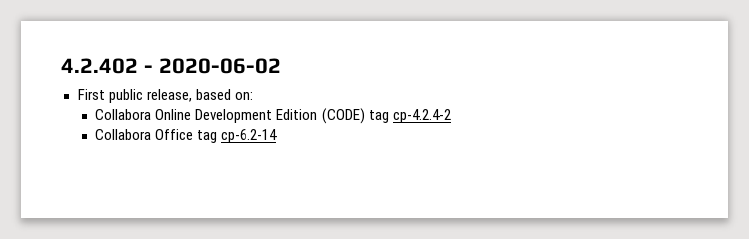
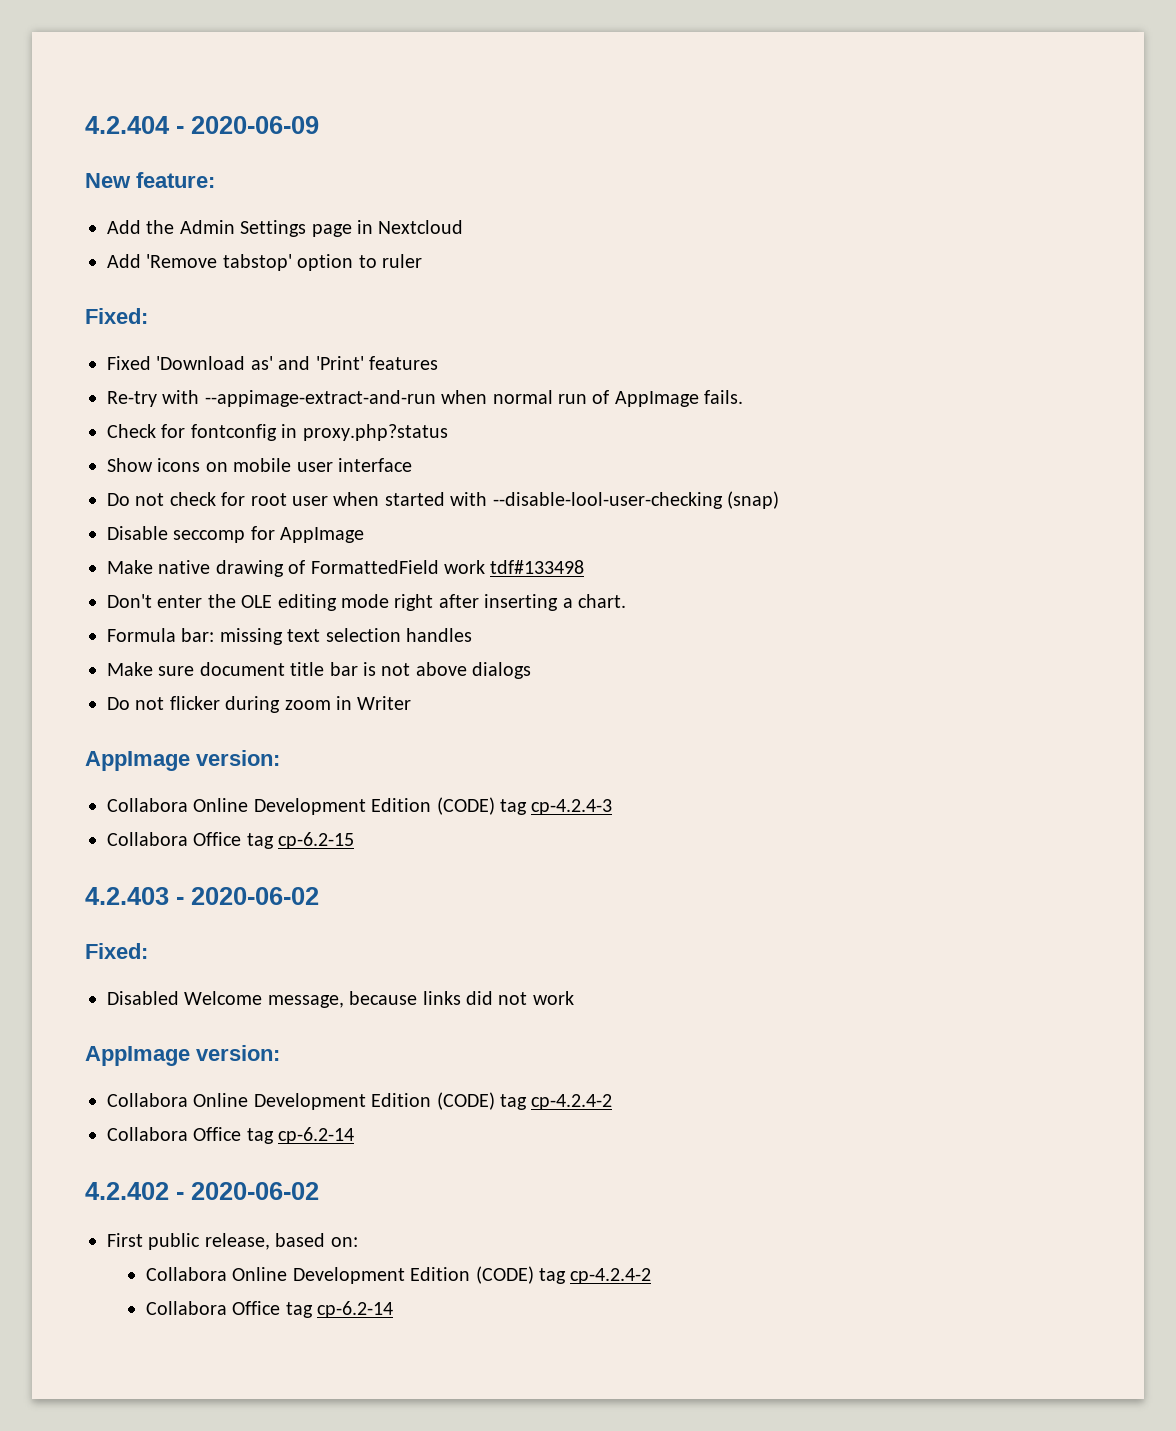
(61, 66) none -> [85,116,319,134] [85,172,215,188] [107,220,464,237] [107,254,422,271] [85,308,148,324] [107,356,438,370] [107,390,744,407] [107,424,448,441] [107,458,412,472] [107,491,779,509] [107,526,365,543] [107,560,585,577] [107,594,626,611] [107,628,472,645] [107,662,532,679] [107,696,412,713] [85,750,280,771] [107,797,613,815] [107,832,355,849] [85,887,319,905] [85,943,148,959] [107,991,574,1008] [85,1045,280,1066] [107,1092,613,1110] [107,1127,355,1144] 4.2.404 - 2020-06-09 // New feature: // Add the Admin Settings page in Nextcloud // Add 'Remove tabstop' option to ruler // Fixed: // Fixed 'Download as' and 'Print' features // Re-try with --appimage-extract-and-run when normal run of AppImage fails. // Check for fontconfig in proxy.php?status // Show icons on mobile user interface // Do not check for root user when started with --disable-lool-user-checking (snap) // Disable seccomp for AppImage // Make native drawing of FormattedField work tdf#133498 // Don't enter the OLE editing mode right after inserting a chart. // Formula bar: missing text selection handles // Make sure document title bar is not above dialogs // Do not flicker during zoom in Writer // AppImage version: // Collabora Online Development Edition (CODE) tag cp-4.2.4-3 // Collabora Office tag cp-6.2-15 // 4.2.403 - 2020-06-02 // Fixed: // Disabled Welcome message, because links did not work // AppImage version: // Collabora Online Development Edition (CODE) tag cp-4.2.4-2 // Collabora Office tag cp-6.2-14 //

